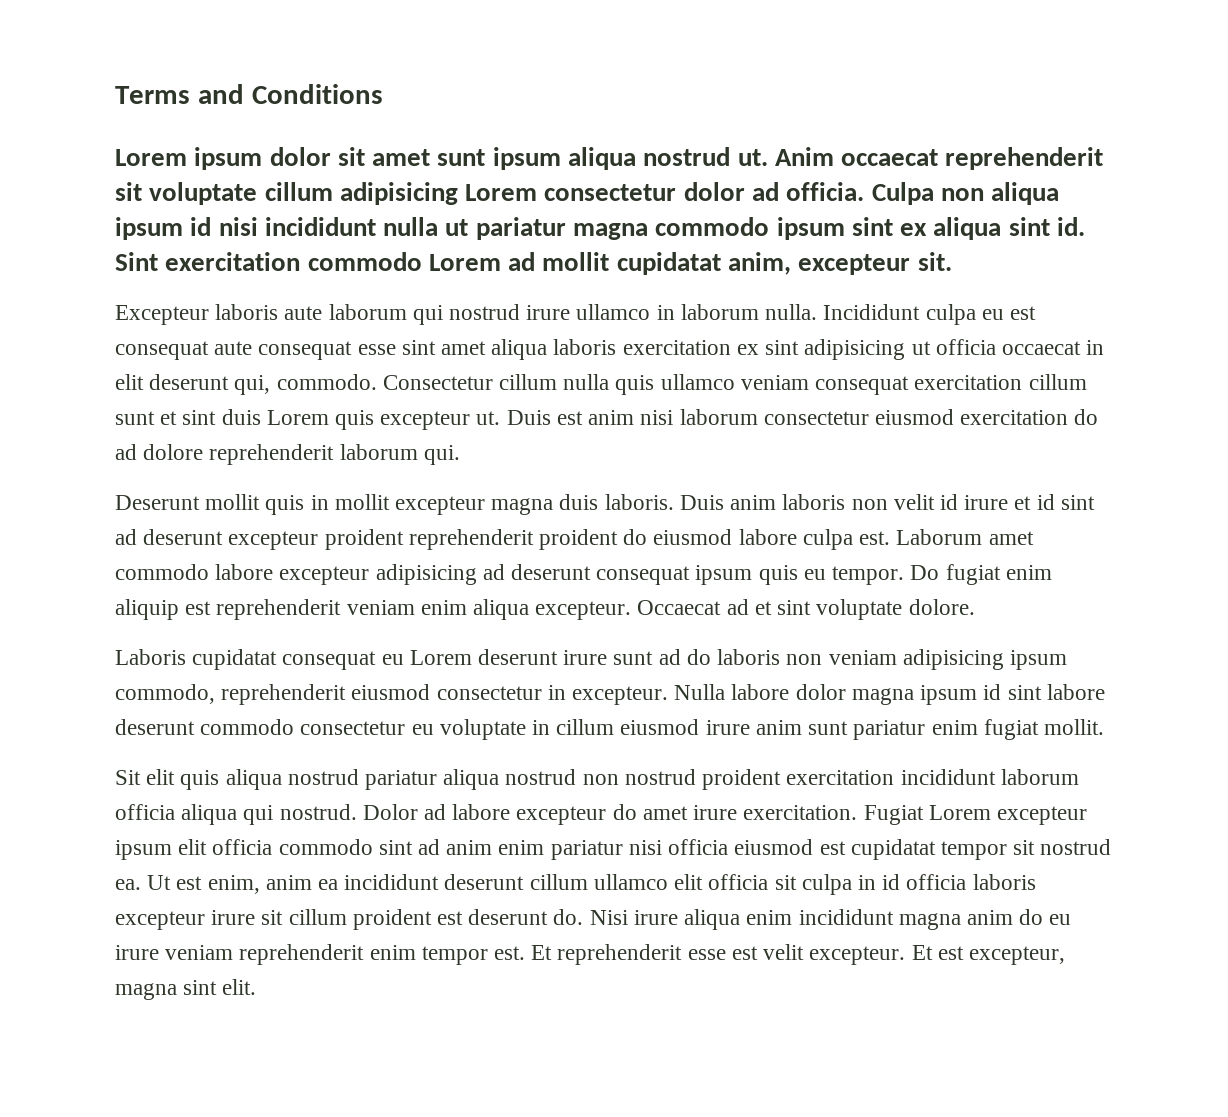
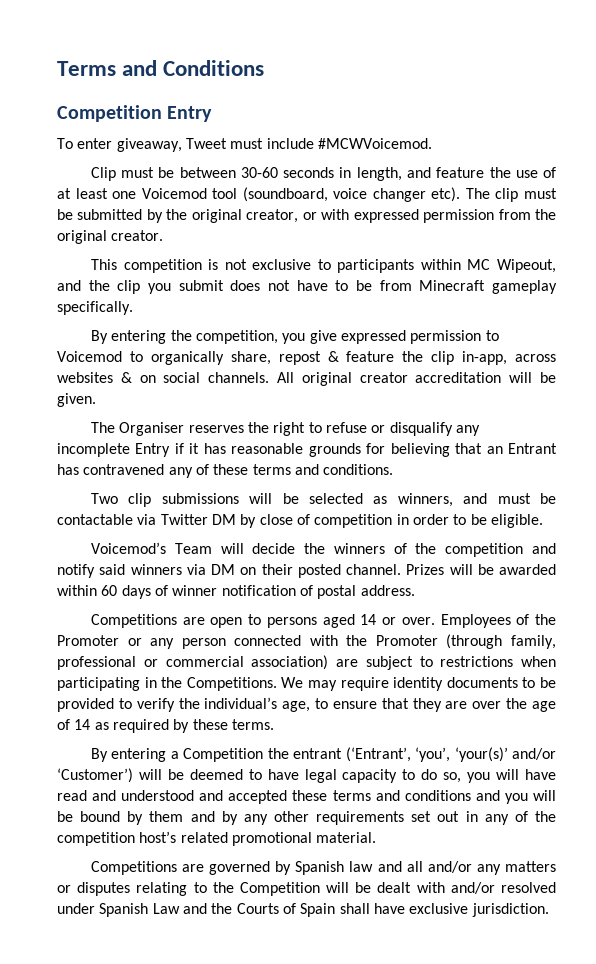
[115,147,1104,170] [115,182,1060,205] [115,217,1086,240] [115,252,952,275] [115,304,1036,325] [115,339,1105,360] [115,374,1087,395] [115,409,1099,430] [115,444,460,465] [115,494,1095,515] [115,529,1034,550] [115,564,1052,585] [115,599,975,620] [115,649,1067,670] [115,684,1105,705] [115,719,1104,740] [115,769,1079,790] [115,804,1087,825] [115,839,1112,860] [115,874,1036,895] [115,909,1072,930] [115,944,1065,965] [115,979,257,1000] Lorem ipsum dolor sit amet sunt ipsum aliqua nostrud ut. Anim occaecat reprehenderit sit voluptate cillum adipisicing Lorem consectetur dolor ad officia. Culpa non aliqua ipsum id nisi incididunt nulla ut pariatur magna commodo ipsum sint ex aliqua sint id. Sint exercitation commodo Lorem ad mollit cupidatat anim, excepteur sit. // Excepteur laboris aute laborum qui nostrud irure ullamco in laborum nulla. Incididunt culpa eu est consequat aute consequat esse sint amet aliqua laboris exercitation ex sint adipisicing ut officia occaecat in elit deserunt qui, commodo. Consectetur cillum nulla quis ullamco veniam consequat exercitation cillum sunt et sint duis Lorem quis excepteur ut. Duis est anim nisi laborum consectetur eiusmod exercitation do ad dolore reprehenderit laborum qui. // Deserunt mollit quis in mollit excepteur magna duis laboris. Duis anim laboris non velit id irure et id sint ad deserunt excepteur proident reprehenderit proident do eiusmod labore culpa est. Laborum amet commodo labore excepteur adipisicing ad deserunt consequat ipsum quis eu tempor. Do fugiat enim aliquip est reprehenderit veniam enim aliqua excepteur. Occaecat ad et sint voluptate dolore. // Laboris cupidatat consequat eu Lorem deserunt irure sunt ad do laboris non veniam adipisicing ipsum commodo, reprehenderit eiusmod consectetur in excepteur. Nulla labore dolor magna ipsum id sint labore deserunt commodo consectetur eu voluptate in cillum eiusmod irure anim sunt pariatur enim fugiat mollit. // Sit elit quis aliqua nostrud pariatur aliqua nostrud non nostrud proident exercitation incididunt laborum officia aliqua qui nostrud. Dolor ad labore excepteur do amet irure exercitation. Fugiat Lorem excepteur ipsum elit officia commodo sint ad anim enim pariatur nisi officia eiusmod est cupidatat tempor sit nostrud ea. Ut est enim, anim ea incididunt deserunt cillum ullamco elit officia sit culpa in id officia laboris excepteur irure sit cillum proident est deserunt do. Nisi irure aliqua enim incididunt magna anim do eu irure veniam reprehenderit enim tempor est. Et reprehenderit esse est velit excepteur. Et est excepteur, magna sint elit. -> [57,105,213,122] [57,138,432,152] [90,167,556,181] [57,187,558,202] [57,209,556,223] [57,230,164,244] [90,259,556,273] [57,280,557,294] [57,301,133,315] [90,330,499,344] [57,351,556,365] [57,372,557,386] [57,393,96,407] [90,422,480,436] [57,443,557,457] [57,464,394,478] [90,493,556,507] [57,514,543,528] [90,542,556,557] [57,564,556,578] [57,585,415,599] [90,614,557,628] [57,634,556,649] [57,655,556,670] [57,677,557,691] [57,697,557,712] [57,719,274,733] [90,747,556,762] [57,768,556,783] [57,790,556,804] [57,811,557,825] [57,831,377,846] [90,861,556,875] [57,882,556,896] [57,903,549,917] Competition Entry // To enter giveaway, Tweet must include #MCWVoicemod. // Clip must be between 30-60 seconds in length, and feature the use of at least one Voicemod tool (soundboard, voice changer etc). The clip must be submitted by the original creator, or with expressed permission from the original creator. // This competition is not exclusive to participants within MC Wipeout, and the clip you submit does not have to be from Minecraft gameplay specifically. // By entering the competition, you give expressed permission to Voicemod to organically share, repost & feature the clip in-app, across websites & on social channels. All original creator accreditation will be given. // The Organiser reserves the right to refuse or disqualify any incomplete Entry if it has reasonable grounds for believing that an Entrant has contravened any of these terms and conditions. // Two clip submissions will be selected as winners, and must be contactable via Twitter DM by close of competition in order to be eligible. // Voicemod’s Team will decide the winners of the competition and notify said winners via DM on their posted channel. Prizes will be awarded within 60 days of winner notification of postal address. // Competitions are open to persons aged 14 or over. Employees of the Promoter or any person connected with the Promoter (through family, professional or commercial association) are subject to restrictions when participating in the Competitions. We may require identity documents to be provided to verify the individual’s age, to ensure that they are over the age of 14 as required by these terms. // By entering a Competition the entrant (‘Entrant’, ‘you’, ‘your(s)’ and/or ‘Customer’) will be deemed to have legal capacity to do so, you will have read and understood and accepted these terms and conditions and you will be bound by them and by any other requirements set out in any of the competition host’s related promotional material. // Competitions are governed by Spanish law and all and/or any matters or disputes relating to the Competition will be dealt with and/or resolved under Spanish Law and the Courts of Spain shall have exclusive jurisdiction.

